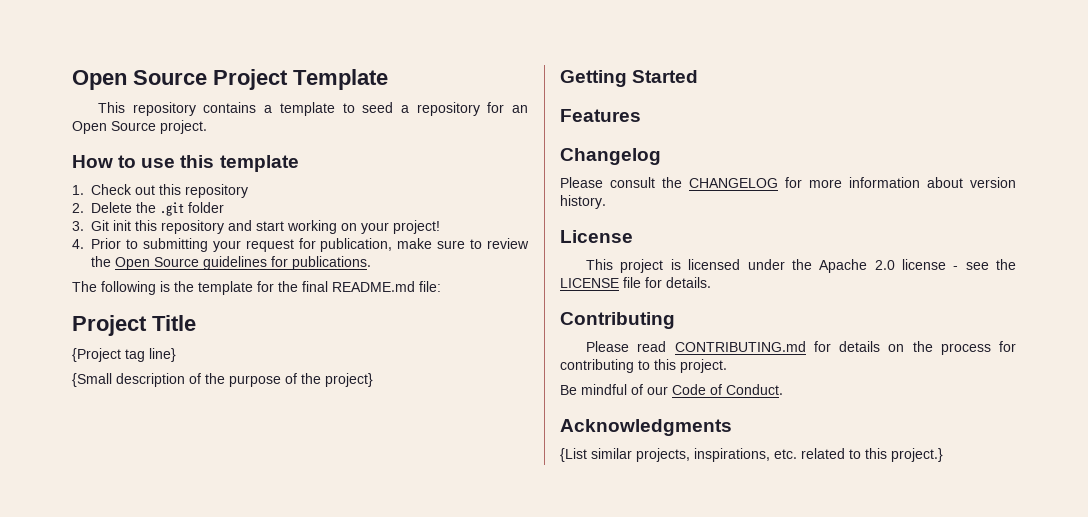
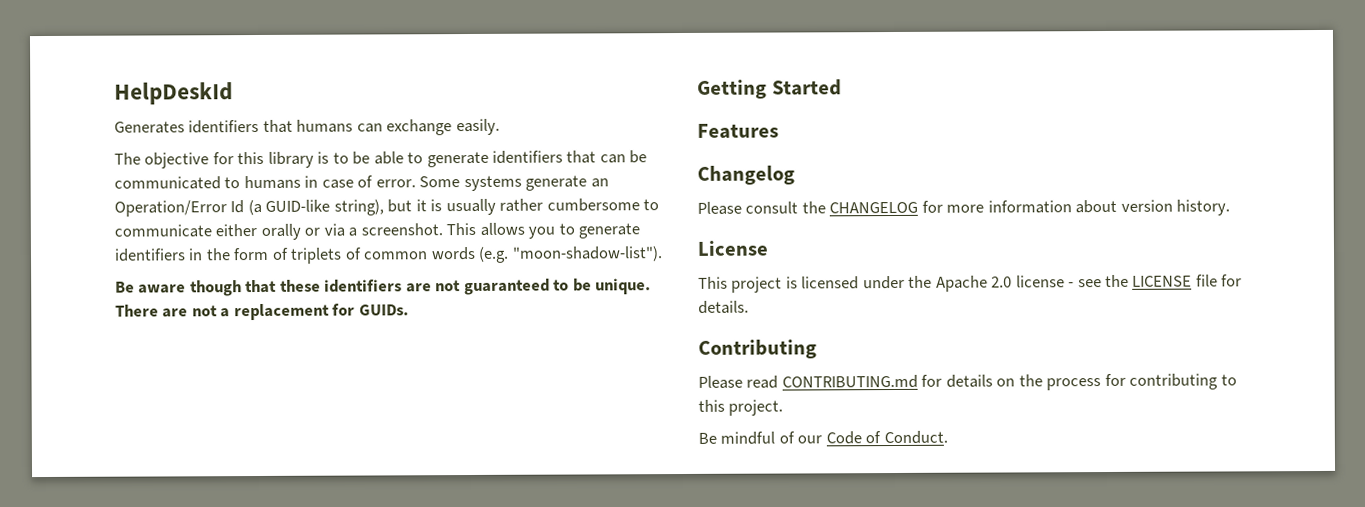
[72,69,388,90] [98,102,528,116] [72,120,207,134] [72,155,299,172] [72,184,248,198] [72,202,224,216] [72,220,440,234] [72,238,529,252] [91,256,371,270] [72,281,441,295] [72,315,196,336] [72,348,176,362] [72,373,373,387] Open Source Project Template // This repository contains a template to seed a repository for an Open Source project. // How to use this template // 1. Check out this repository // 2. Delete the .git folder // 3. Git init this repository and start working on your project! // 4. Prior to submitting your request for publication, make sure to review the Open Source guidelines for publications. // The following is the template for the final README.md file: // Project Title // {Project tag line} // {Small description of the purpose of the project} -> [114,82,233,105] [114,118,500,136] [114,150,648,169] [114,175,609,192] [114,198,660,217] [114,222,641,240] [114,246,663,264] [115,278,652,297] [115,303,409,321] HelpDeskId // Generates identifiers that humans can exchange easily. // The objective for this library is to be able to generate identifiers that can be communicated to humans in case of error. Some systems generate an Operation/Error Id (a GUID-like string), but it is usually rather cumbersome to communicate either orally or via a screenshot. This allows you to generate identifiers in the form of triplets of common words (e.g. "moon-shadow-list"). // Be aware though that these identifiers are not guaranteed to be unique. There are not a replacement for GUIDs.
[560,419,732,436] [560,448,943,462] // Acknowledgments // {List similar projects, inspirations, etc. related to this project.} -> (948, 437) none

